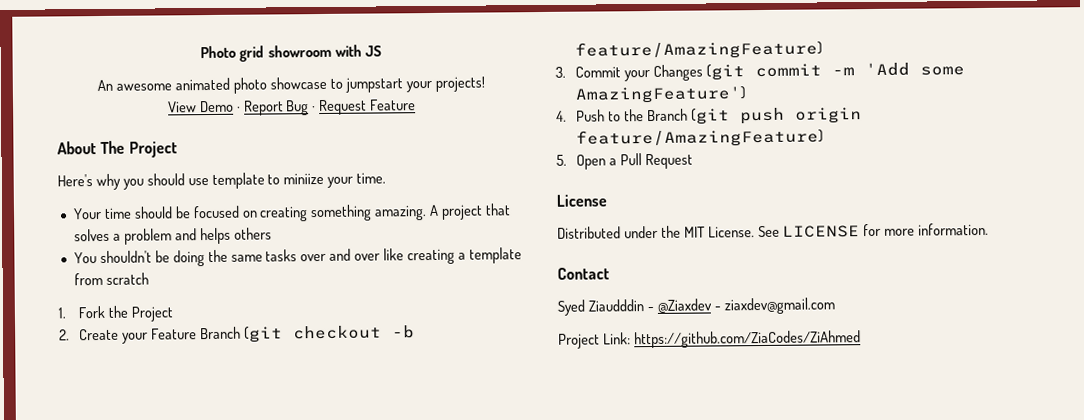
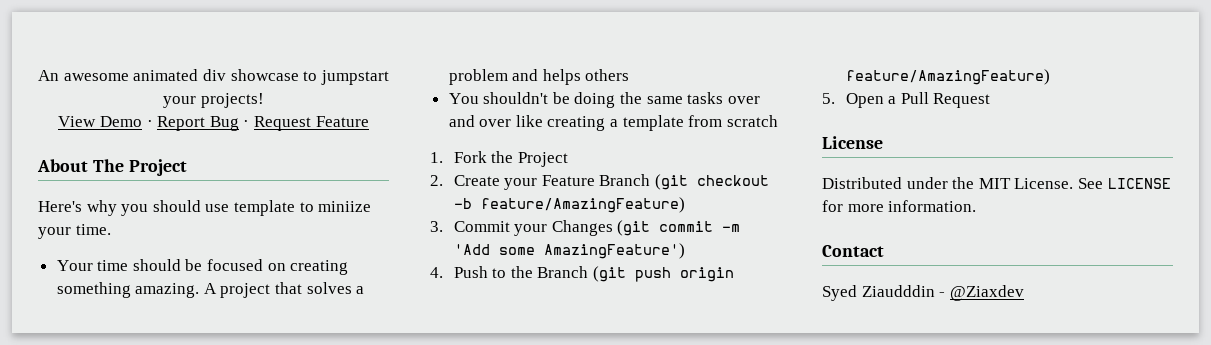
[200,44,382,62] Photo grid showroom with JS // -> (38, 75) none
[233,77,268,94] photo -> [203,69,226,81] div
[713,297,835,315] [558,330,861,349] - ziaxdev@gmail.com // Project Link: https://github.com/ZiaCodes/ZiAhmed -> (1024, 293) none

